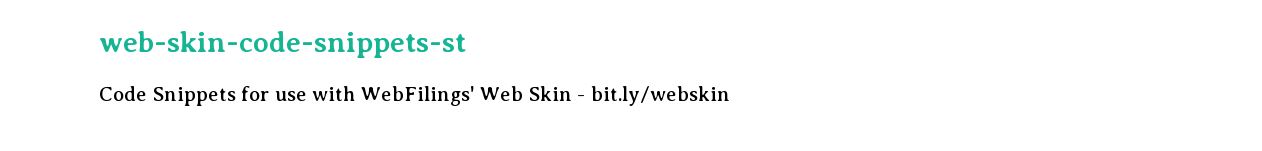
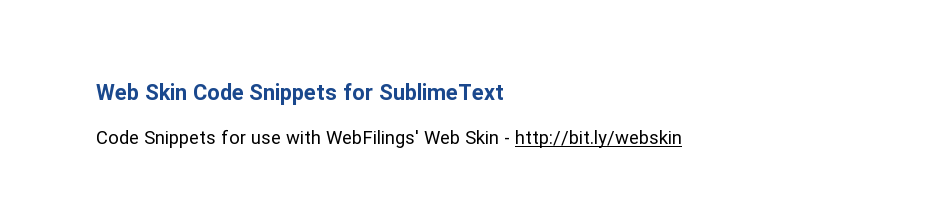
[99,31,466,58] web-skin-code-snippets-st -> [96,83,505,105] Web Skin Code Snippets for SublimeText
[590,86,730,106] bit.ly/webskin -> [515,130,682,148] http://bit.ly/webskin

